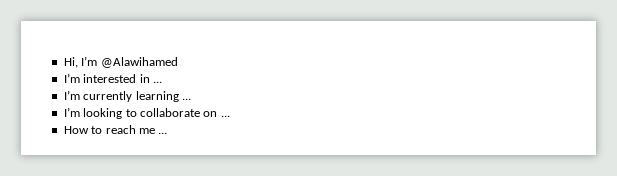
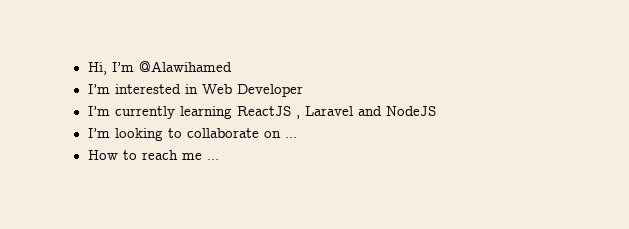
[152,81,162,83] ... -> [201,84,303,97] Web Developer
[181,98,191,100] ... -> [236,106,436,119] ReactJS , Laravel and NodeJS

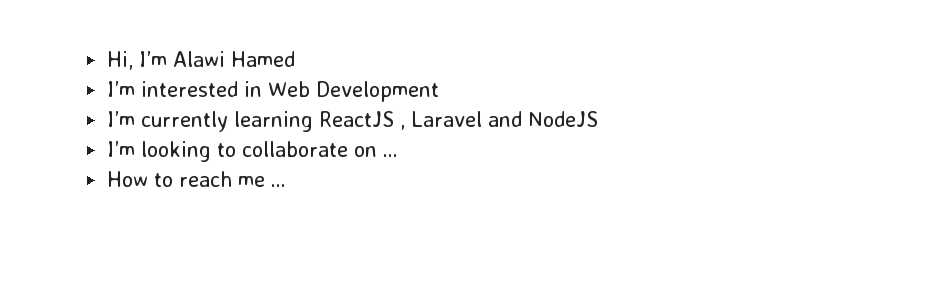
[138,61,232,72] @Alawihamed -> [173,51,296,67] Alawi Hamed
[236,84,303,97] Developer -> [316,81,440,102] Development

